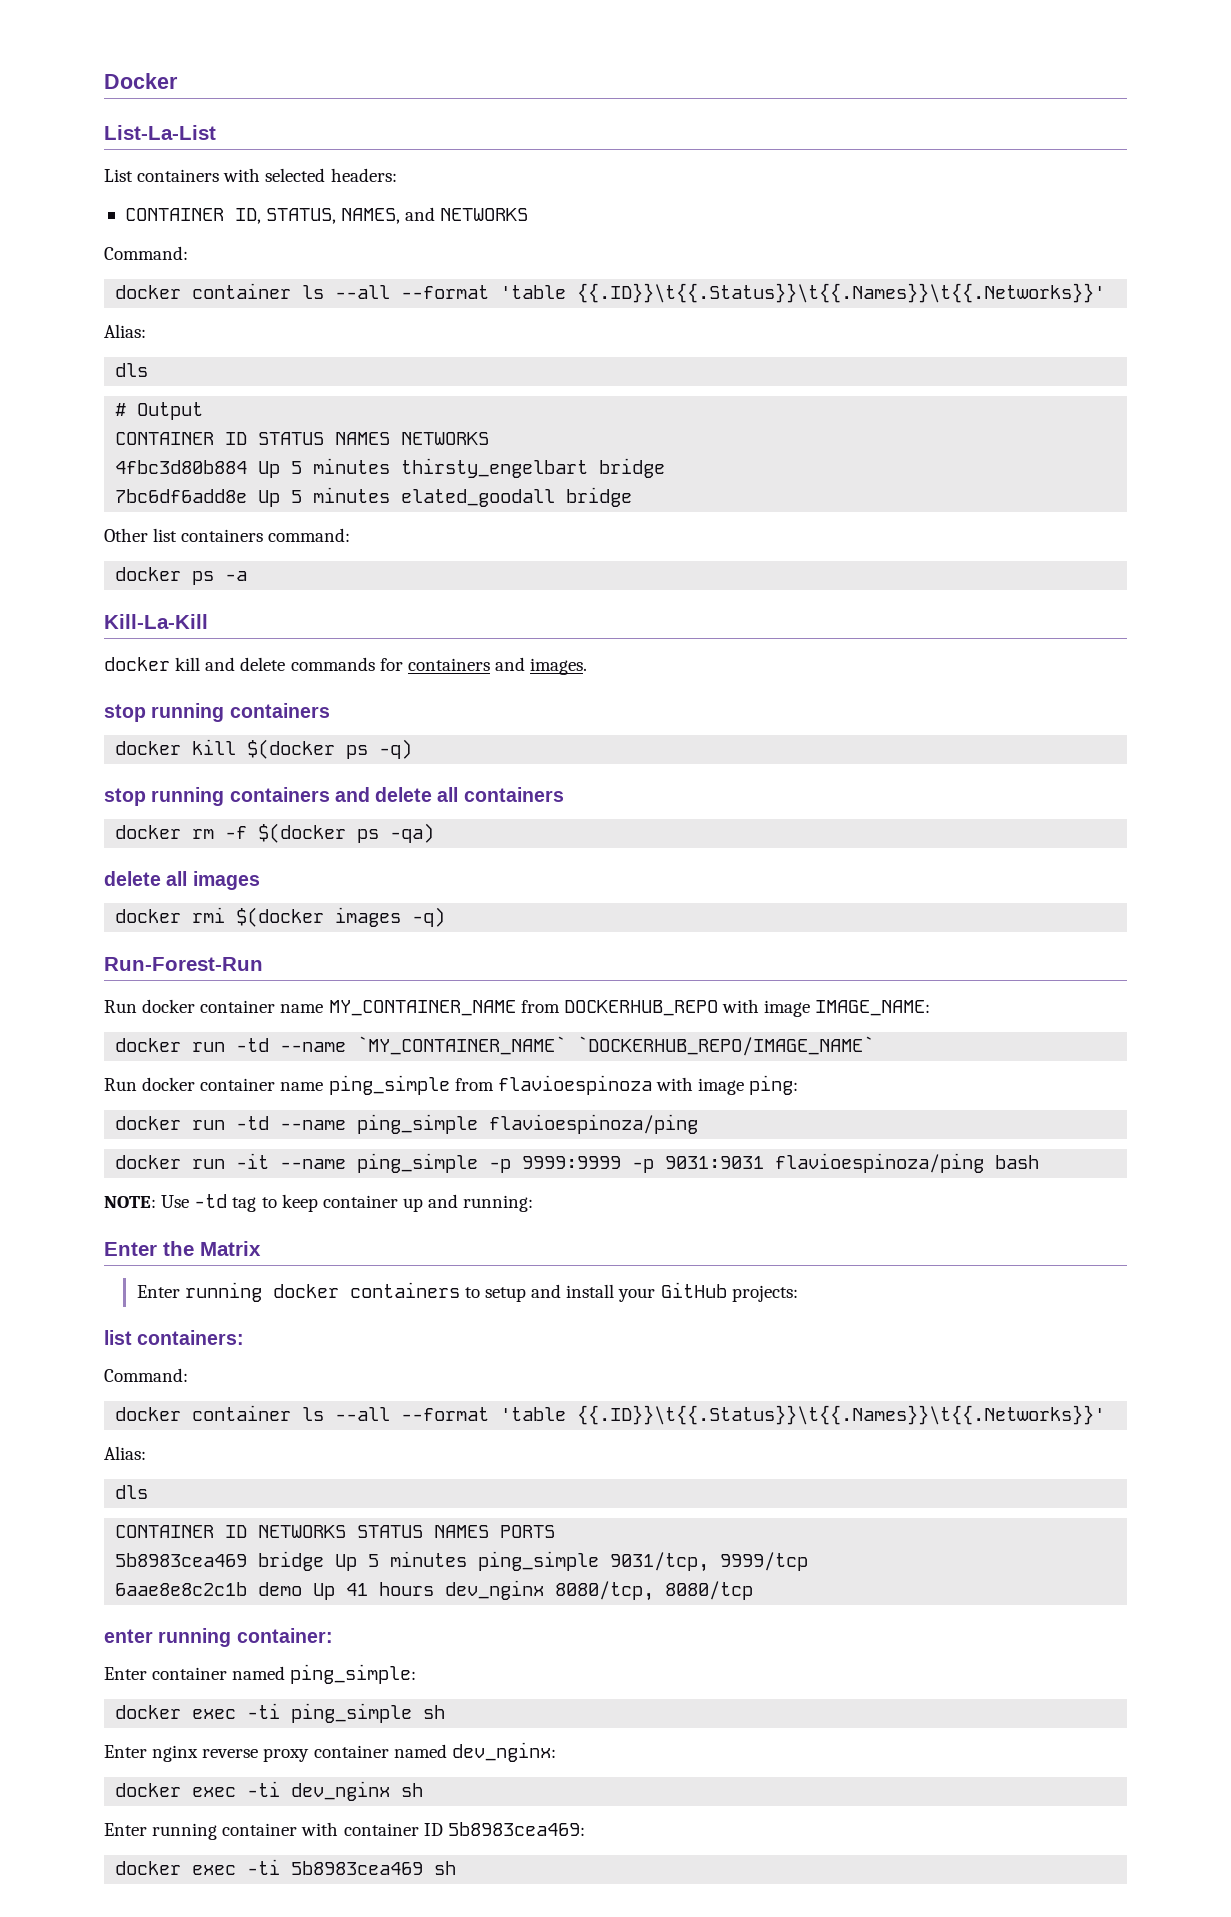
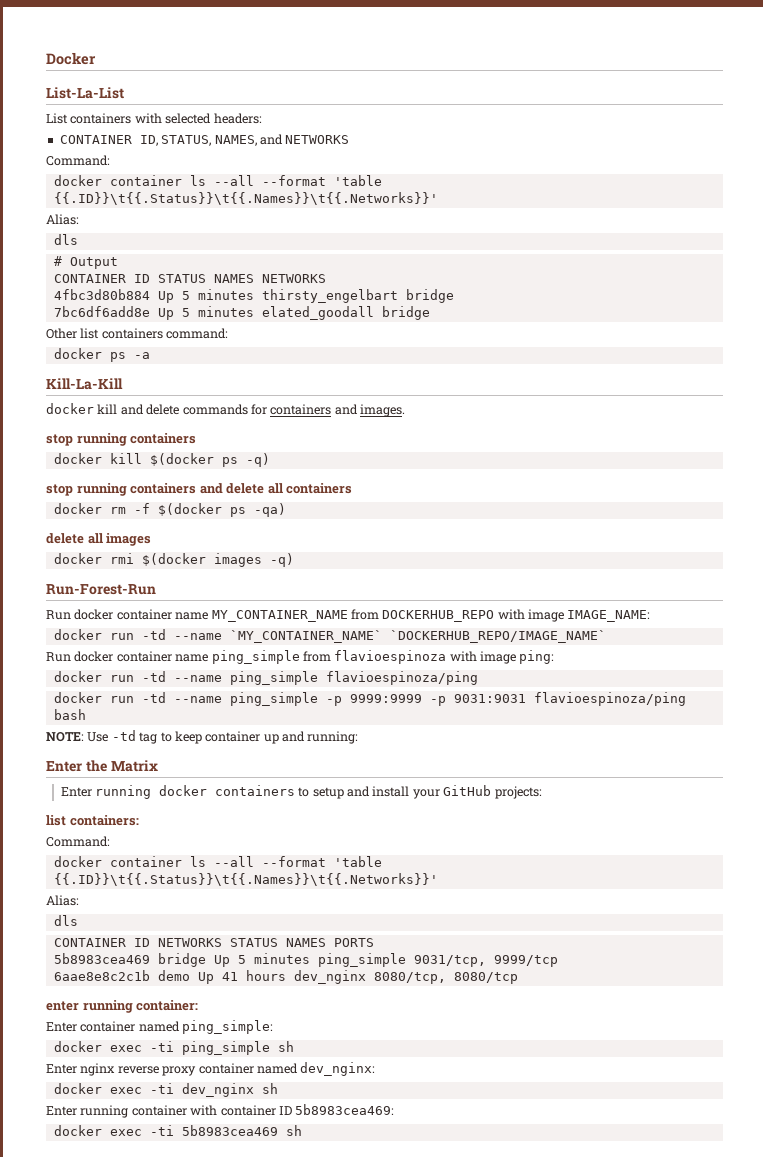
[236,1153,270,1169] -it -> [141,692,166,703] -td

